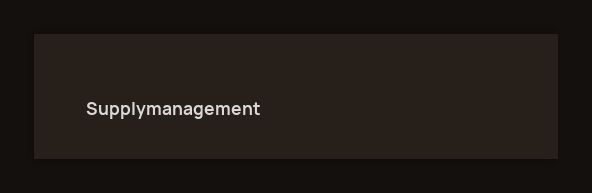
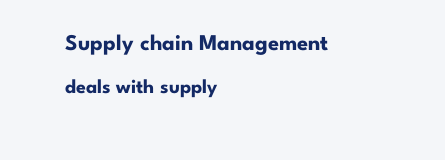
[86,102,261,119] Supplymanagement -> [65,34,329,55] [65,79,218,98] Supply chain Management // deals with supply

